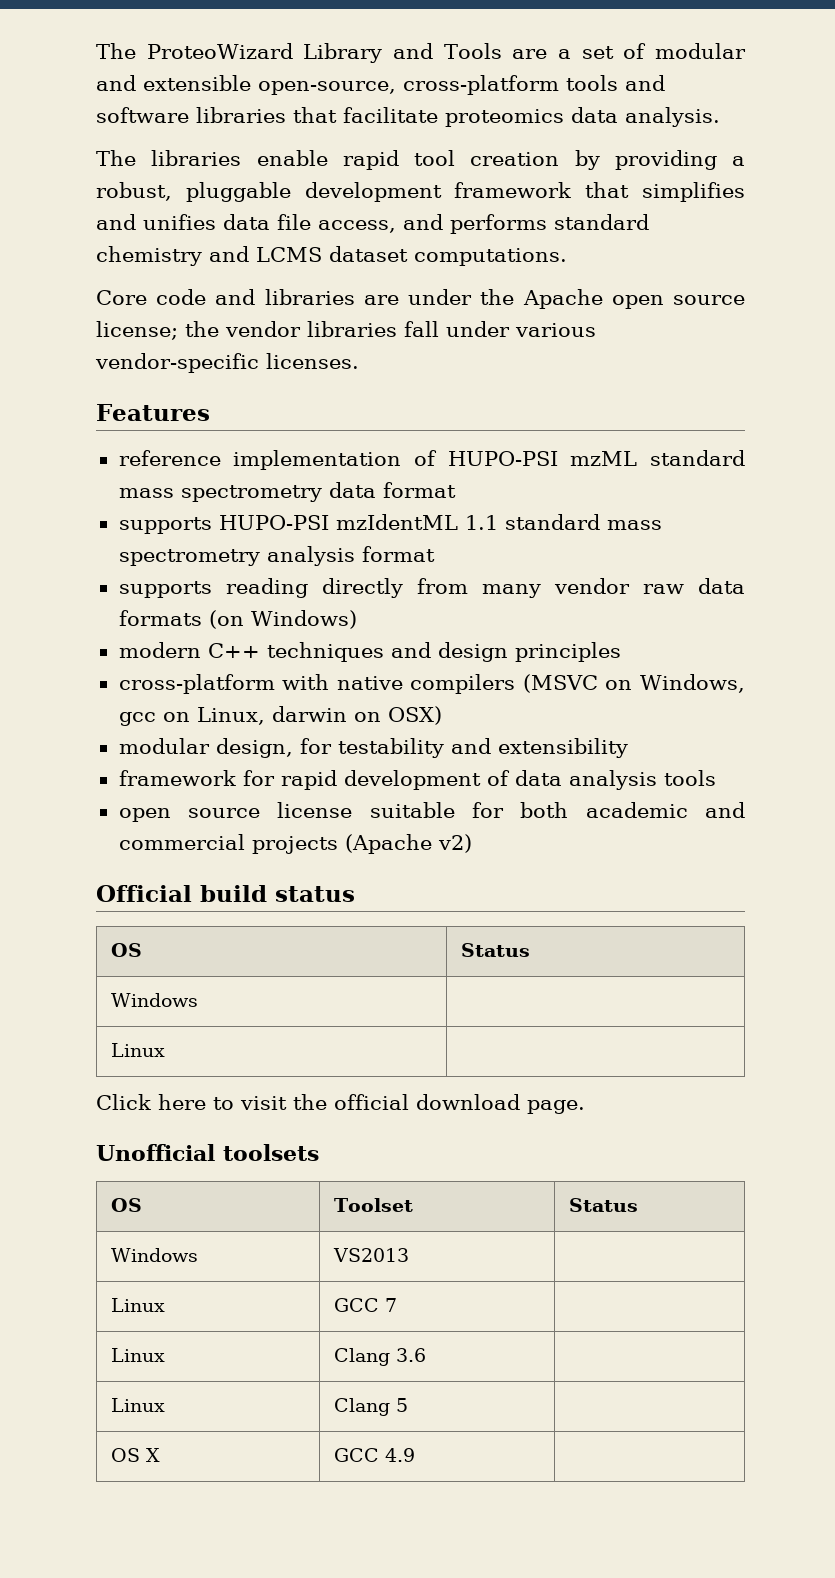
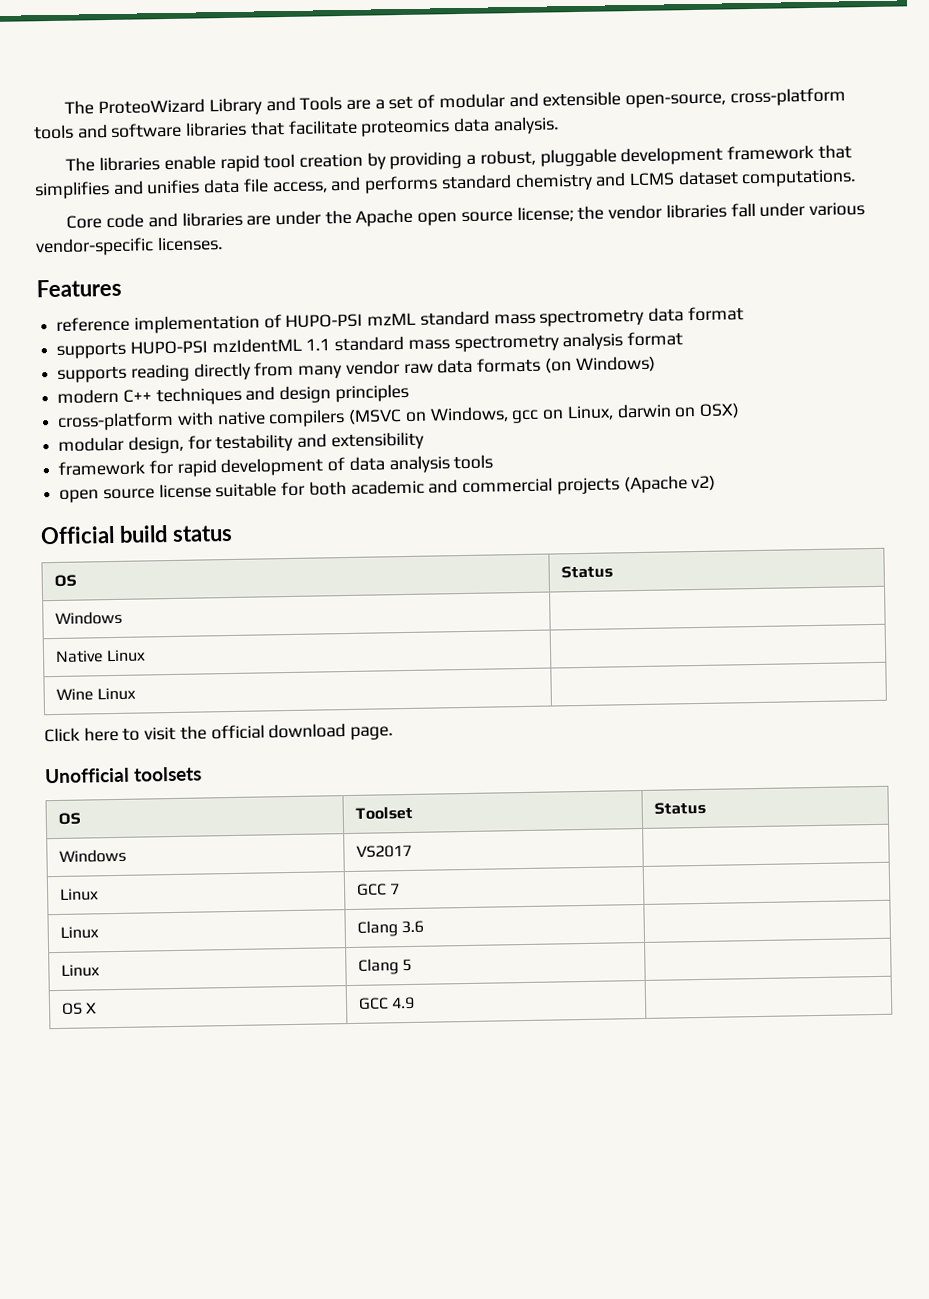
(199, 1000) none -> [54,649,146,664] [55,688,94,701] Native Linux | // Wine
[333,1248,410,1262] VS2013 -> [355,844,412,858] VS2017

